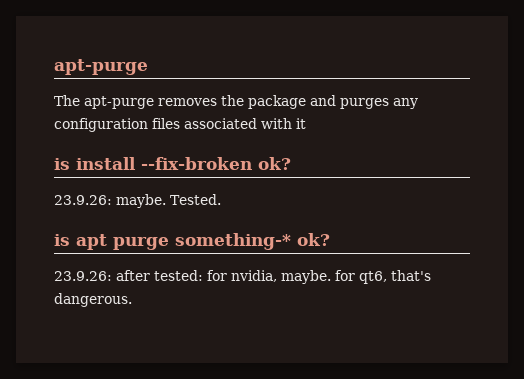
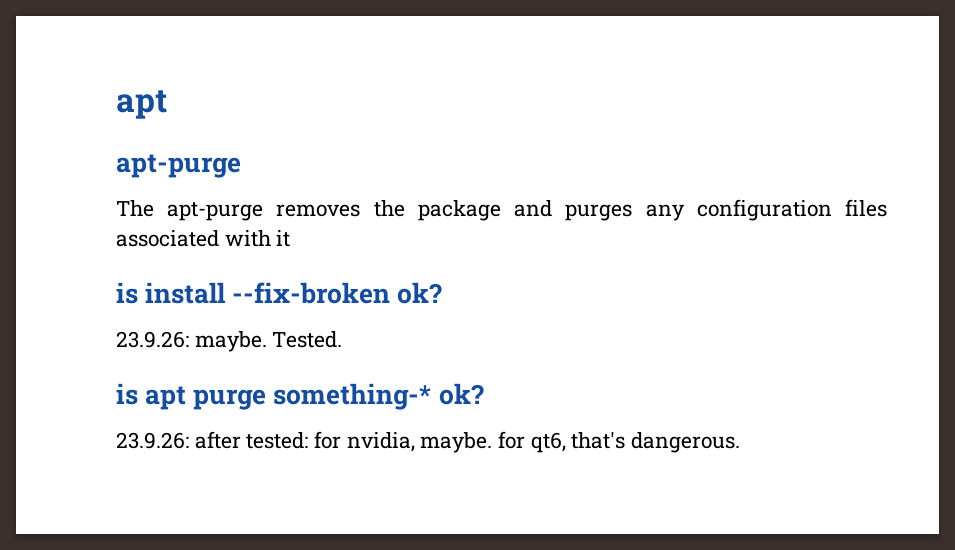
(54, 67) none -> [116,90,167,119] apt //

